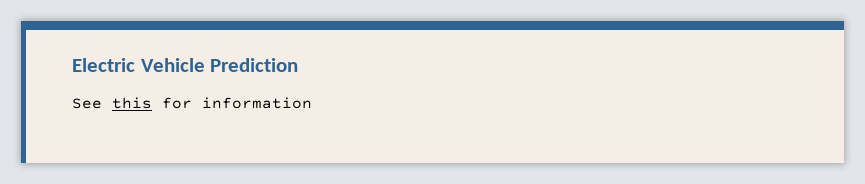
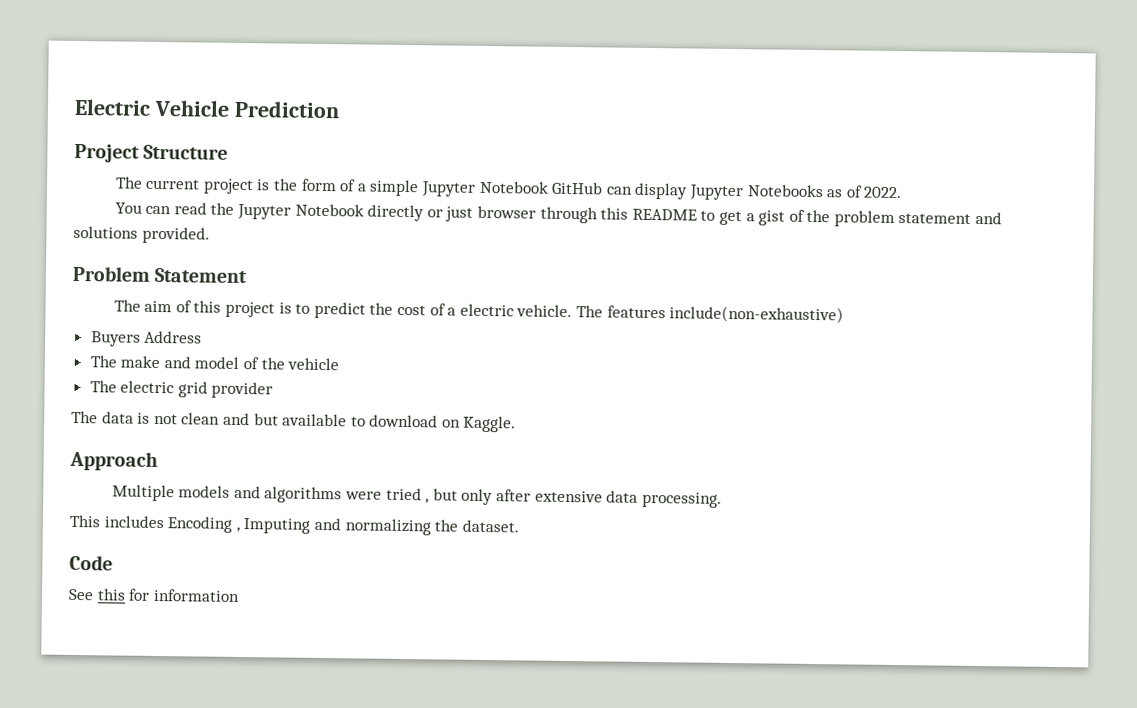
(299, 65) none -> [74,143,229,163] [114,176,903,201] [114,202,1003,227] [73,225,210,244] [72,265,249,284] [113,299,845,324] [90,330,203,347] [89,355,340,371] [89,380,274,399] [71,410,517,433] [69,450,158,471] [111,484,722,508] [69,514,519,536] [69,554,113,571] // Project Structure // The current project is the form of a simple Jupyter Notebook GitHub can display Jupyter Notebooks as of 2022. // You can read the Jupyter Notebook directly or just browser through this README to get a gist of the problem statement and solutions provided. // Problem Statement // The aim of this project is to predict the cost of a electric vehicle. The features include(non-exhaustive) // Buyers Address // The make and model of the vehicle // The electric grid provider // The data is not clean and but available to download on Kaggle. // Approach // Multiple models and algorithms were tried , but only after extensive data processing. // This includes Encoding , Imputing and normalizing the dataset. // Code

